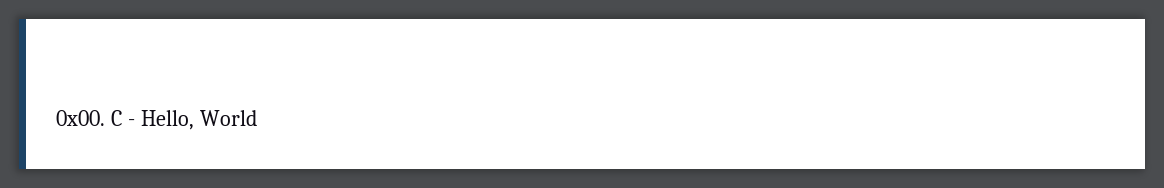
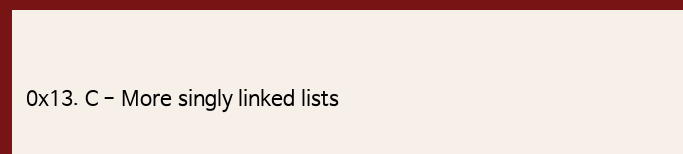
[56,110,105,126] 0x00. -> [26,89,79,106] 0x13.
[140,110,257,130] Hello, World -> [121,89,339,113] More singly linked lists

